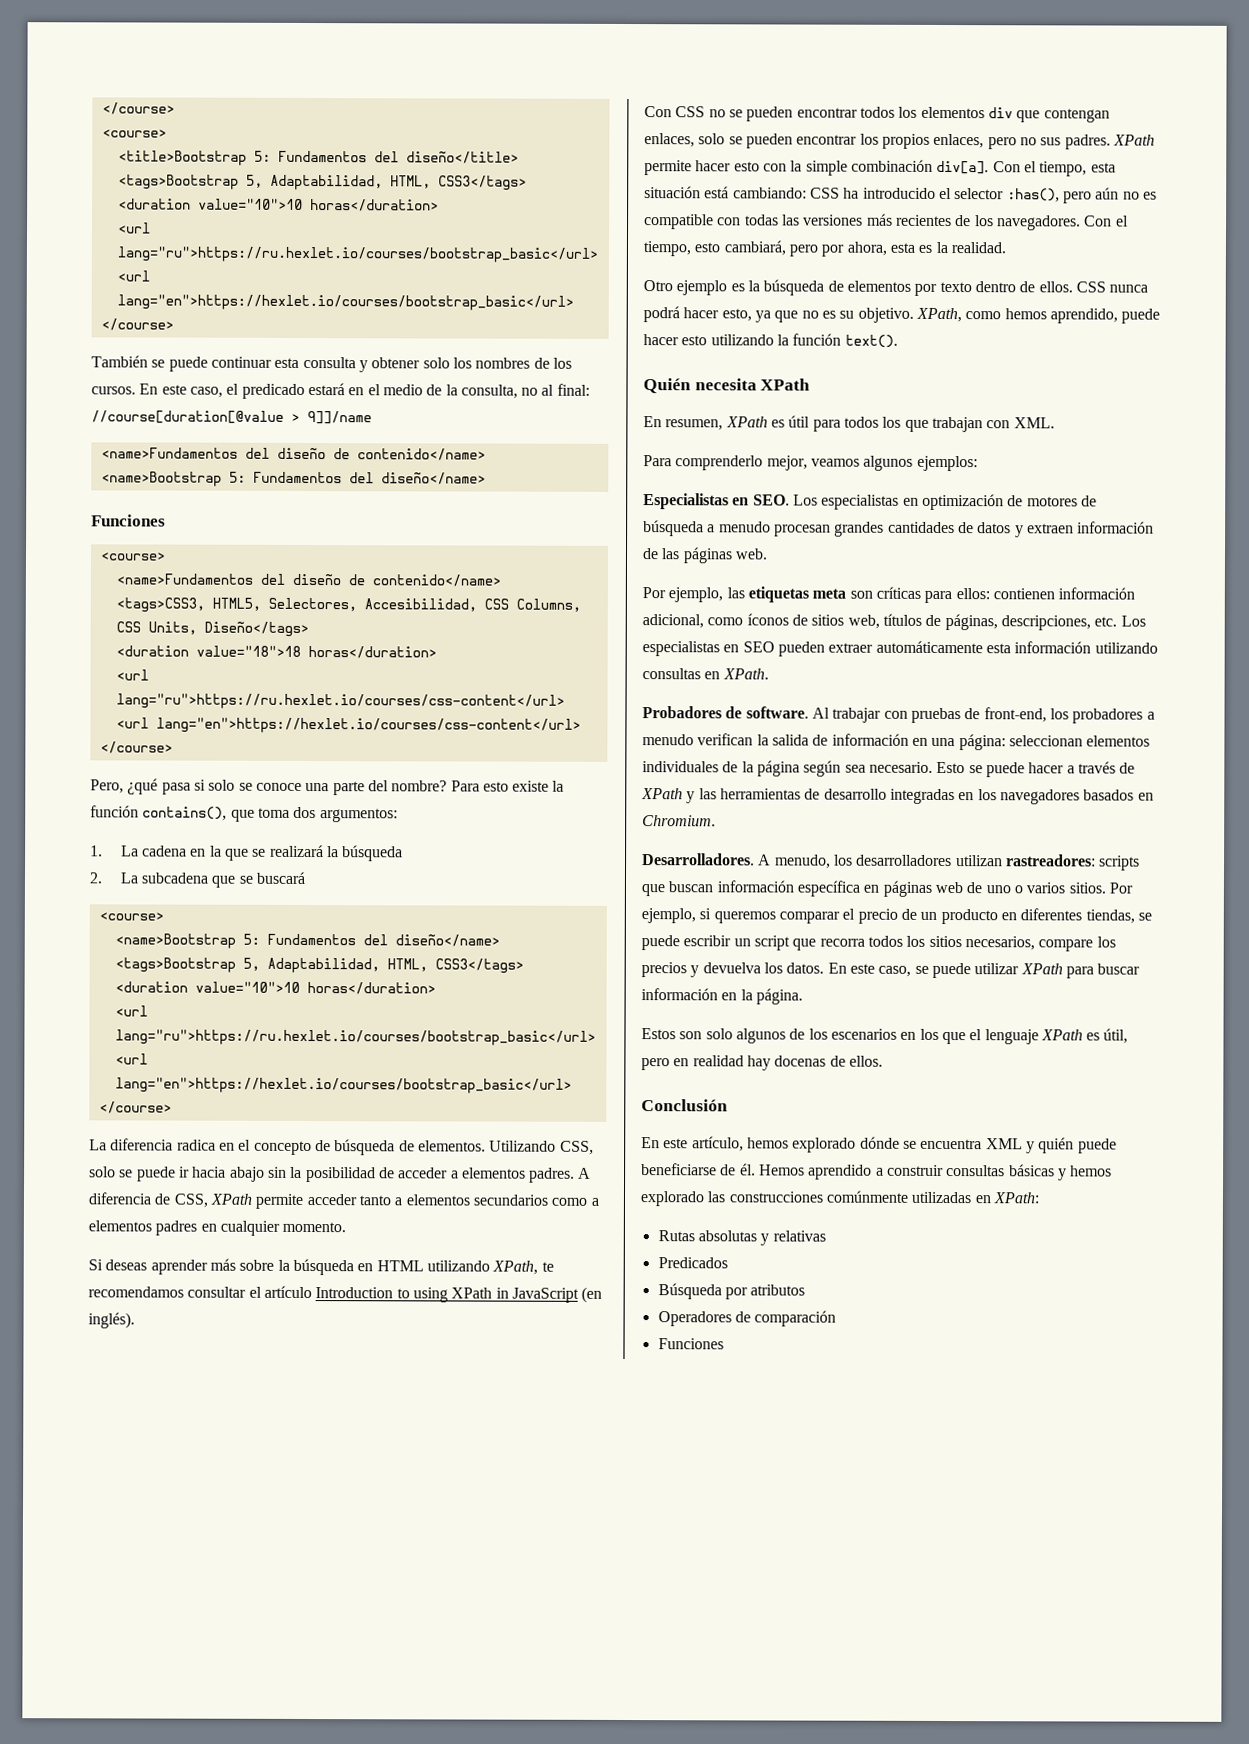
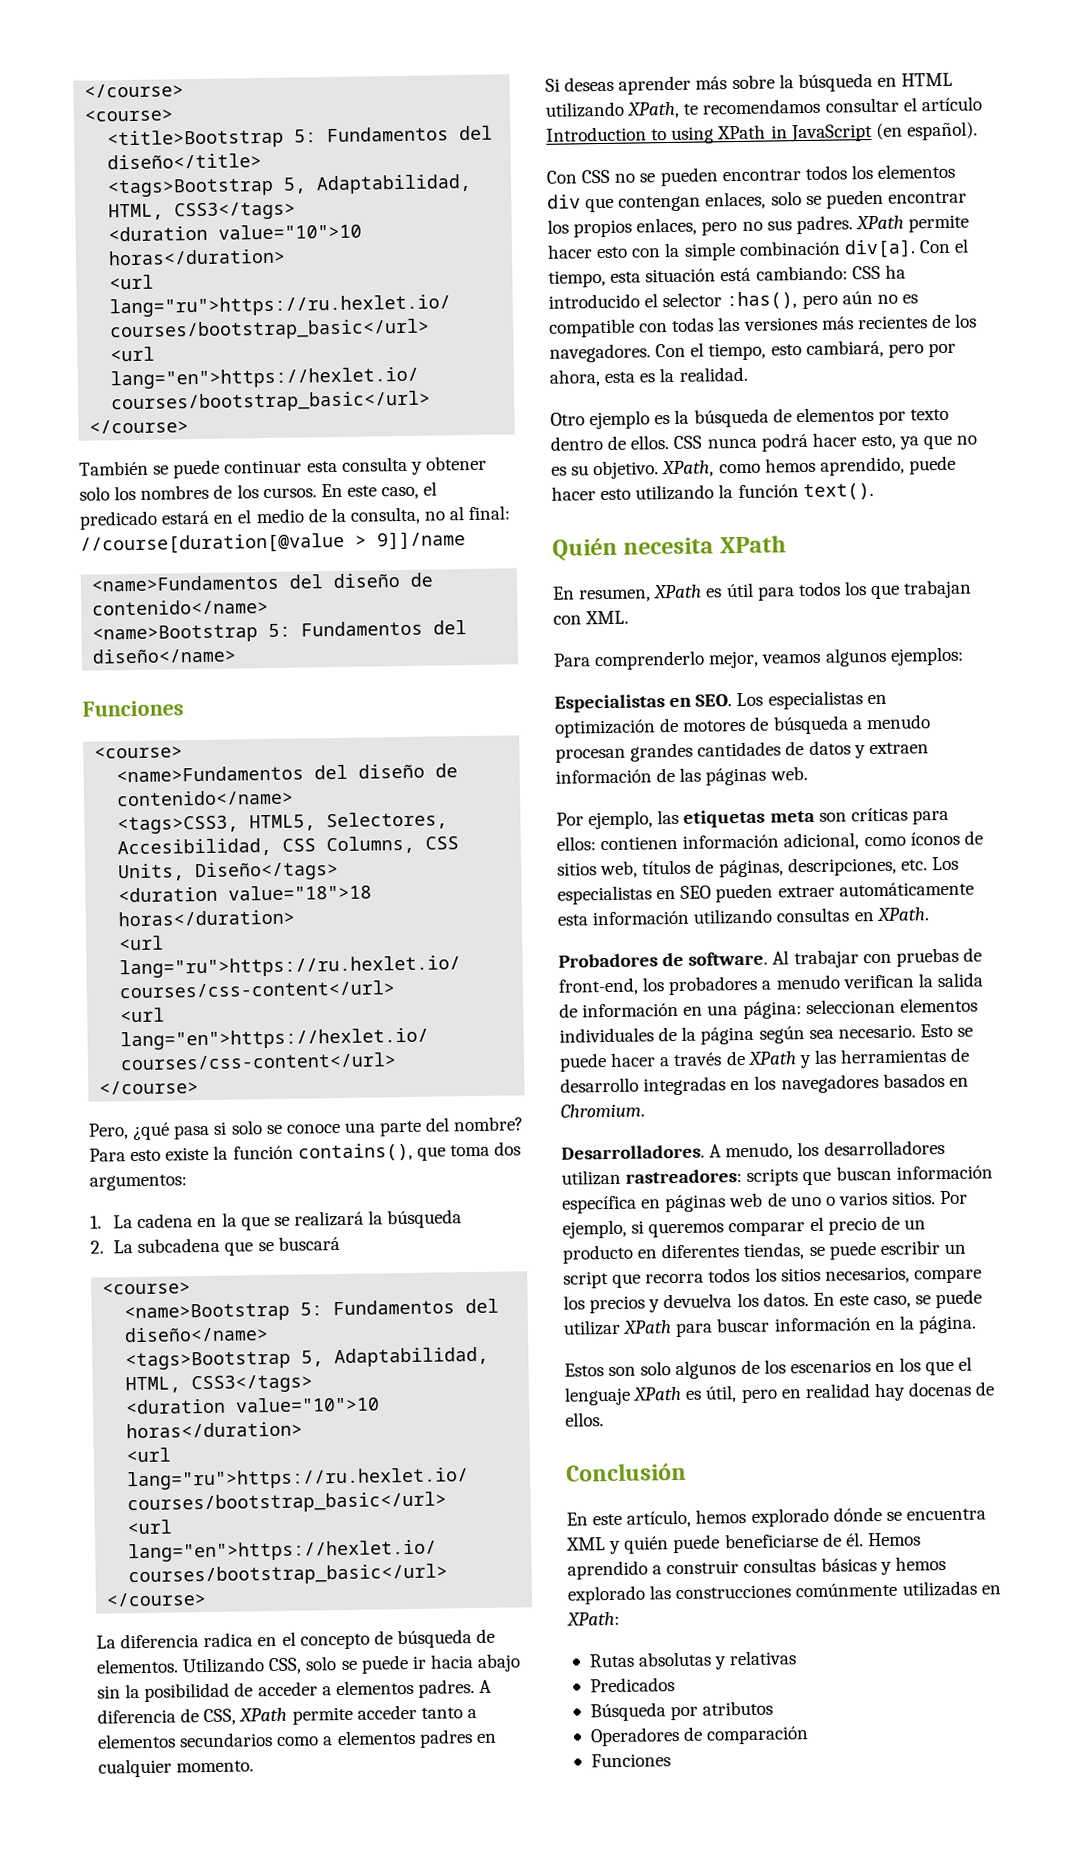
[88,1312,135,1329] inglés). -> [906,121,978,141] español).

